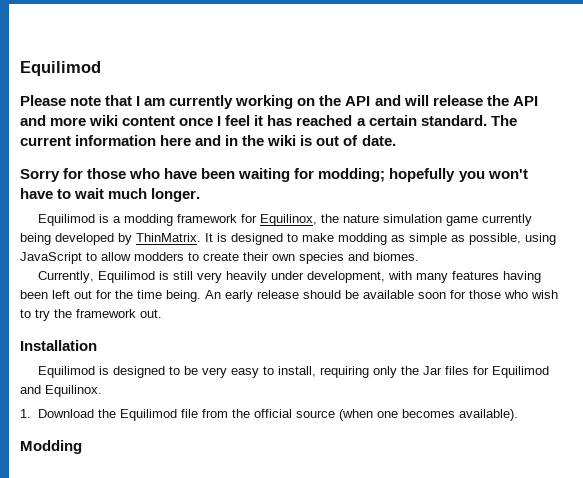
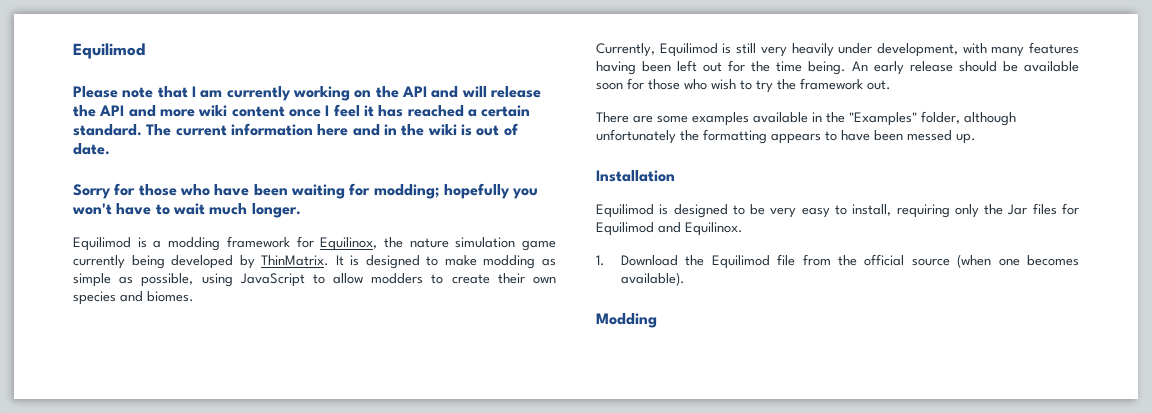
(162, 313) none -> [596,111,1016,126] [596,129,976,144] // There are some examples available in the "Examples" folder, although unfortunately the formatting appears to have been messed up.

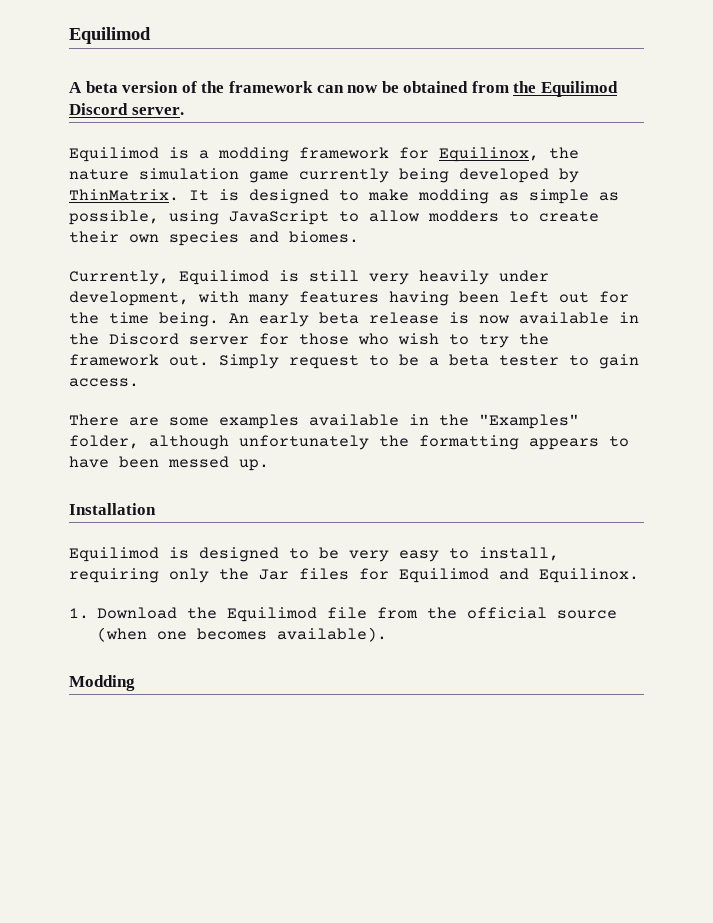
[73,86,541,101] [73,104,531,117] [73,123,518,136] [73,143,110,155] [73,183,539,199] [72,203,301,218] Please note that I am currently working on the API and will release the API and more wiki content once I feel it has reached a certain standard. The current information here and in the wiki is out of date. // Sorry for those who have been waiting for modding; hopefully you won't have to wait much longer. -> [69,81,619,97] [69,103,184,115] A beta version of the framework can now be obtained from the Equilimod Discord server.
[910,61,1079,72] [596,82,623,90] release should be available soon -> [319,312,639,324] [69,333,249,345] beta release is now available in the Discord server
(891, 85) none -> [219,354,639,369] [69,378,139,387] Simply request to be a beta tester to gain access.

